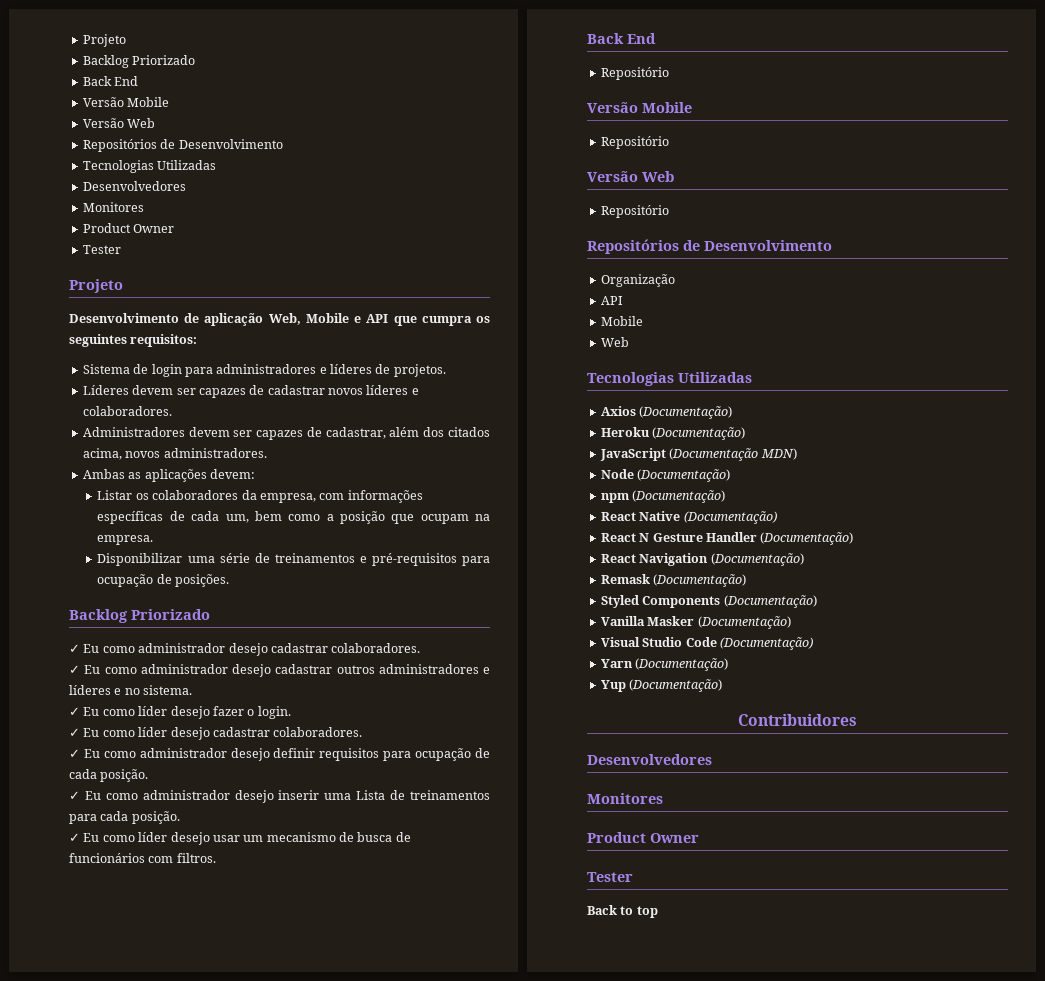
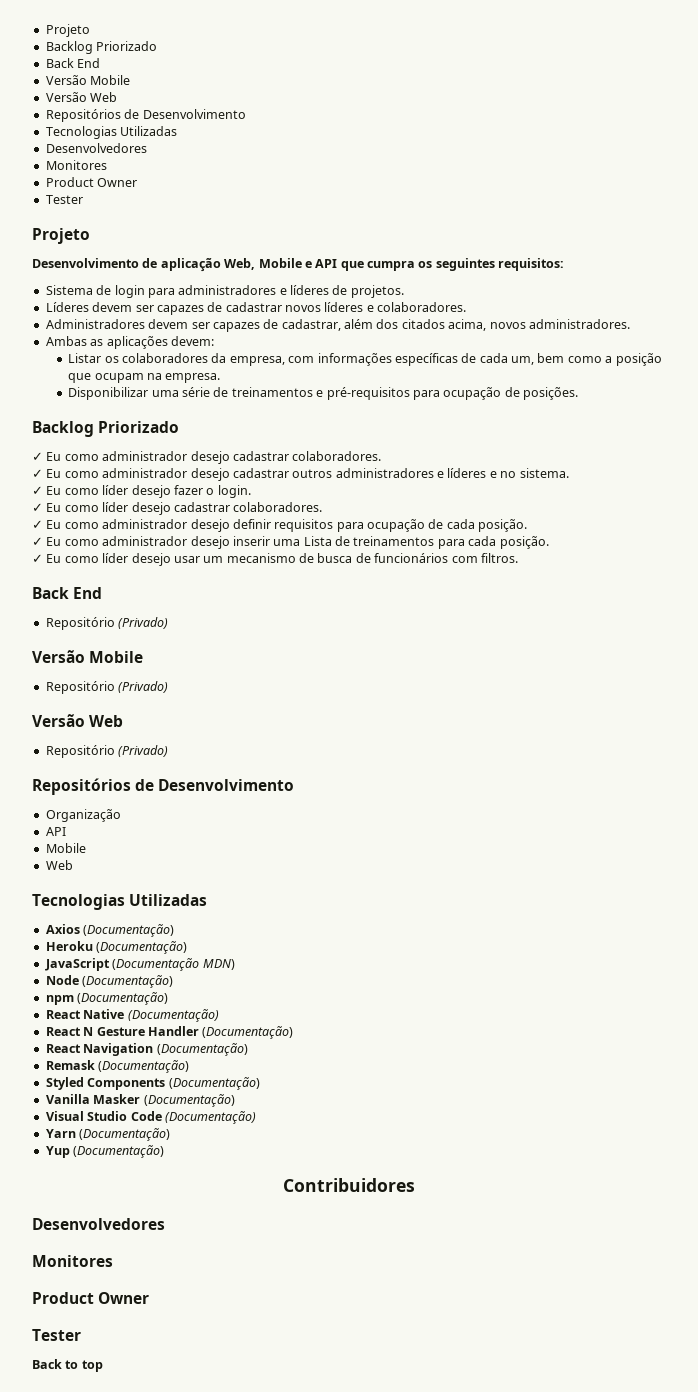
(669, 73) none -> [118,617,169,629] (Privado)
(669, 142) none -> [118,681,169,693] (Privado)
(669, 211) none -> [118,745,169,757] (Privado)

